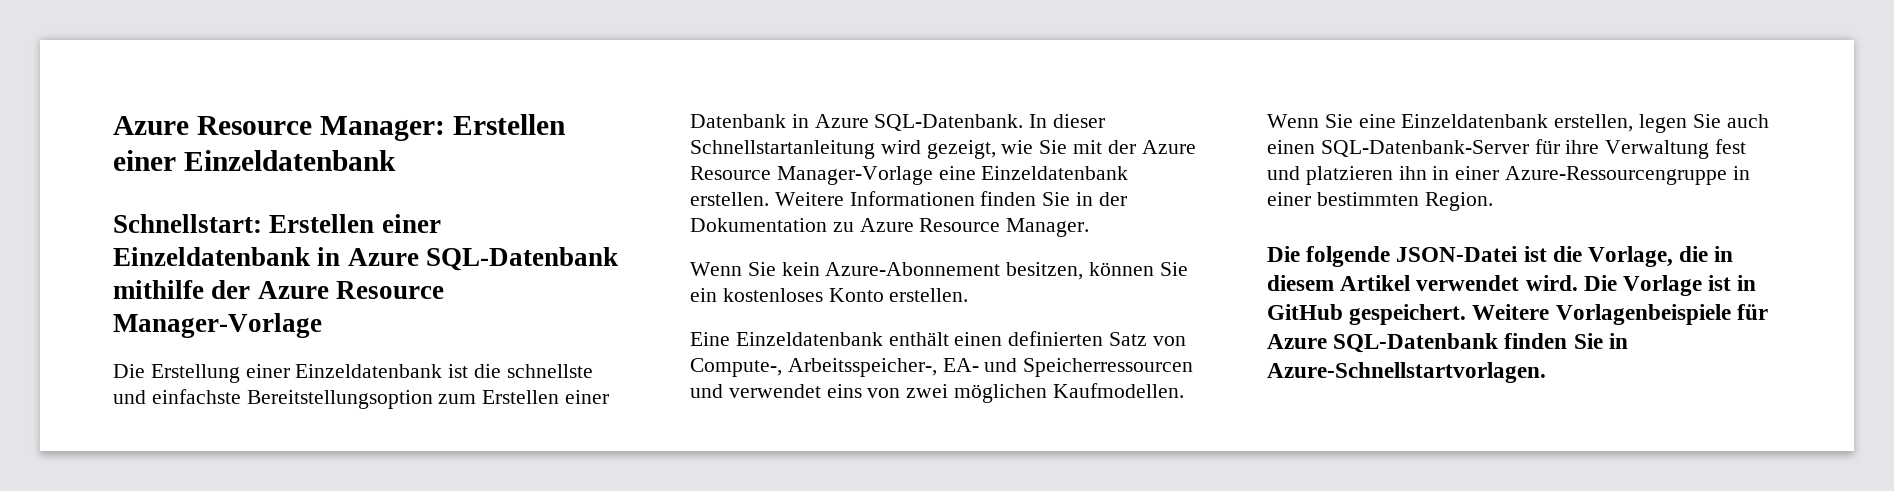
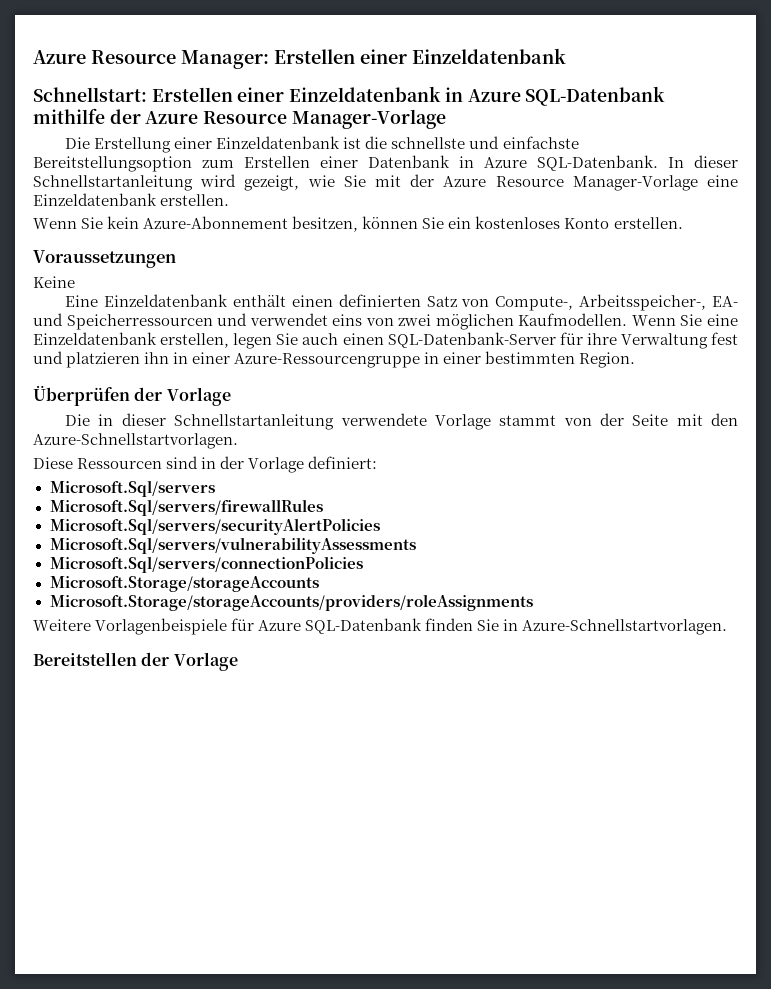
[774,191,1127,206] [690,218,1090,237] Weitere Informationen finden Sie in der Dokumentation zu Azure Resource Manager. -> (230, 200) none
(969, 295) none -> [33,250,176,268] [33,276,75,288] // Voraussetzungen // Keine
[1267,246,1734,267] [1267,275,1757,296] [1267,304,1467,325] Die folgende JSON-Datei ist die Vorlage, die in diesem Artikel verwendet wird. Die Vorlage ist in GitHub gespeichert. -> [33,385,231,406] [65,413,738,430] [33,433,238,449] [33,456,378,473] [49,480,215,497] [49,499,323,516] [49,518,380,535] [49,537,416,554] [49,556,363,573] [49,576,319,592] [49,594,533,611] Überprüfen der Vorlage // Die in dieser Schnellstartanleitung verwendete Vorlage stammt von der Seite mit den Azure-Schnellstartvorlagen. // Diese Ressourcen sind in der Vorlage definiert: // Microsoft.Sql/servers // Microsoft.Sql/servers/firewallRules // Microsoft.Sql/servers/securityAlertPolicies // Microsoft.Sql/servers/vulnerabilityAssessments // Microsoft.Sql/servers/connectionPolicies // Microsoft.Storage/storageAccounts // Microsoft.Storage/storageAccounts/providers/roleAssignments //
(1546, 372) none -> [33,652,238,671] // Bereitstellen der Vorlage

